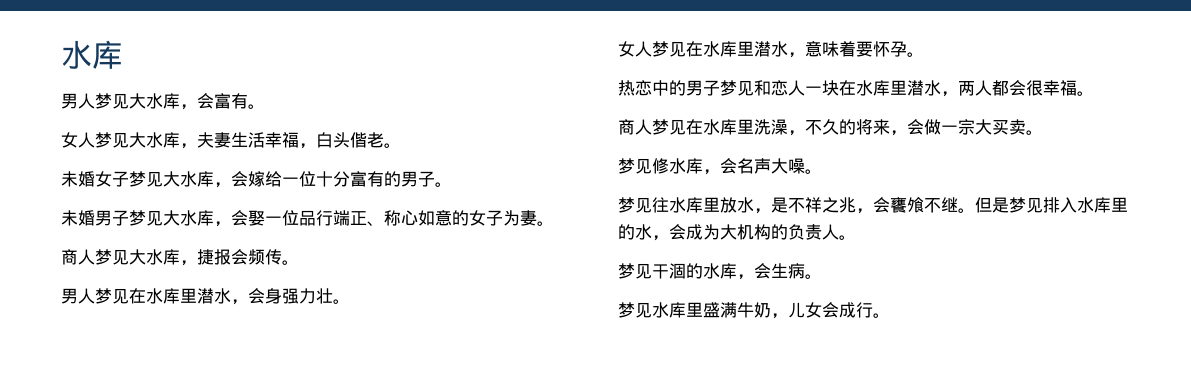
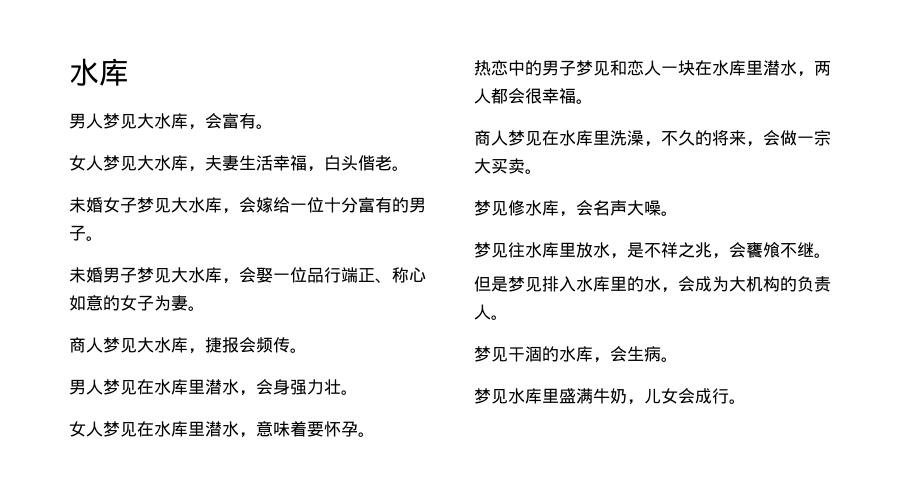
(975, 210) none -> (831, 255) //

